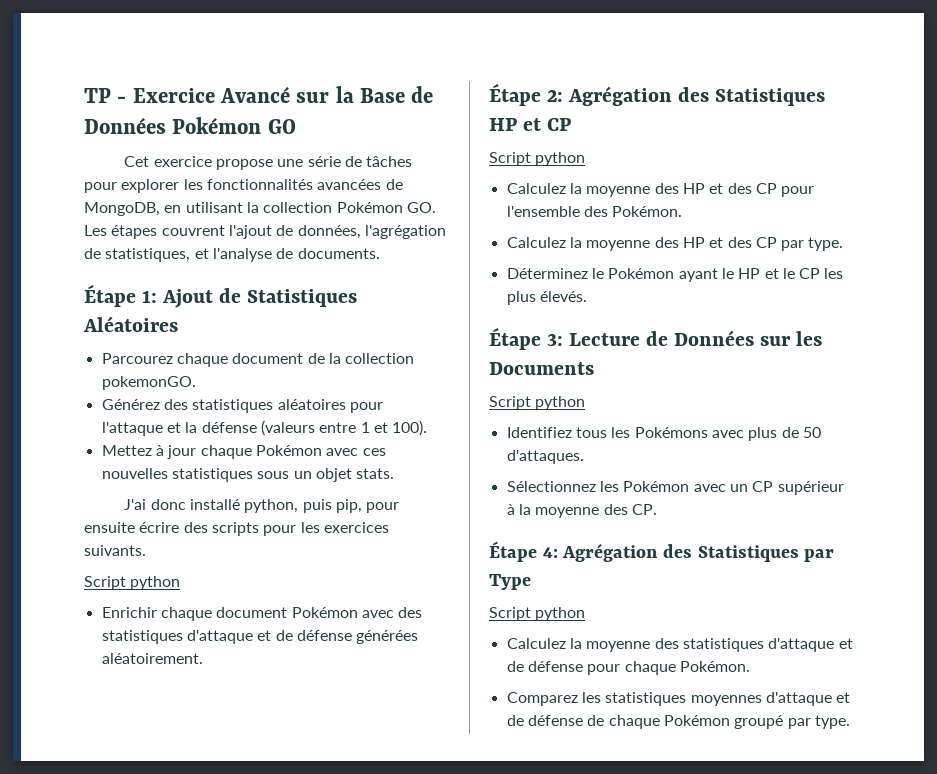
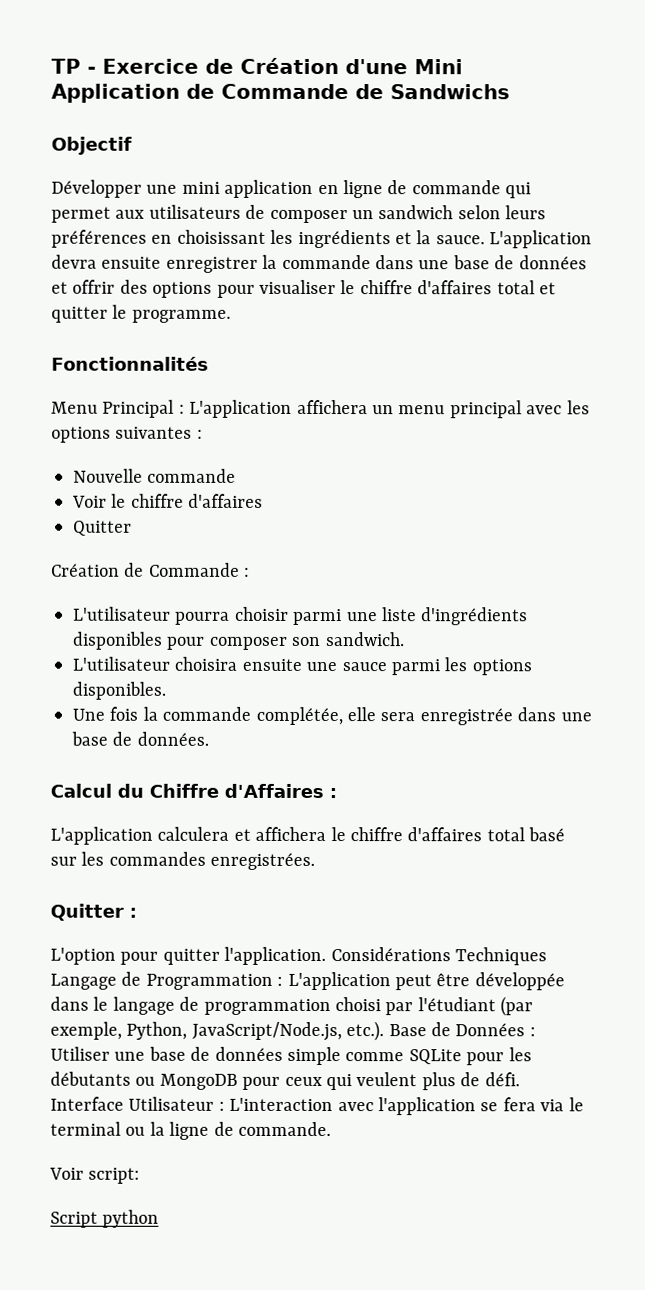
[220,86,434,103] [84,117,296,134] [124,156,413,170] [84,179,403,193] [84,202,436,216] [84,225,446,239] [84,248,380,262] [84,285,358,308] [83,316,178,332] [101,353,415,367] [101,376,196,390] [101,399,383,413] [101,420,428,436] [101,445,386,459] [101,468,395,482] [124,499,400,513] [84,522,389,536] [84,545,146,556] [84,576,181,590] [101,607,423,621] [101,630,419,644] [101,653,203,664] [489,84,826,106] [489,118,572,131] [489,152,586,166] [506,183,815,197] [506,206,683,217] [506,237,844,251] [506,268,844,282] [506,291,587,305] [489,328,823,350] [489,362,594,375] [489,396,586,410] [506,427,821,441] [506,450,584,464] [506,481,844,495] [506,504,657,518] [489,541,835,562] [489,574,531,590] [489,607,586,621] [506,638,853,652] [506,661,750,675] [506,692,851,706] [506,715,850,729] Avancé sur la Base de Données Pokémon GO // Cet exercice propose une série de tâches pour explorer les fonctionnalités avancées de MongoDB, en utilisant la collection Pokémon GO. Les étapes couvrent l'ajout de données, l'agrégation de statistiques, et l'analyse de documents. // Étape 1: Ajout de Statistiques Aléatoires // Parcourez chaque document de la collection pokemonGO. // Générez des statistiques aléatoires pour l'attaque et la défense (valeurs entre 1 et 100). // Mettez à jour chaque Pokémon avec ces nouvelles statistiques sous un objet stats. // J'ai donc installé python, puis pip, pour ensuite écrire des scripts pour les exercices suivants. // Script python // Enrichir chaque document Pokémon avec des statistiques d'attaque et de défense générées aléatoirement. // Étape 2: Agrégation des Statistiques HP et CP // Script python // Calculez la moyenne des HP et des CP pour l'ensemble des Pokémon. // Calculez la moyenne des HP et des CP par type. // Déterminez le Pokémon ayant le HP et le CP les plus élevés. // Étape 3: Lecture de Données sur les Documents // Script python // Identifiez tous les Pokémons avec plus de 50 d'attaques. // Sélectionnez les Pokémon avec un CP supérieur à la moyenne des CP. // Étape 4: Agrégation des Statistiques par Type // Script python // Calculez la moyenne des statistiques d'attaque et de défense pour chaque Pokémon. // Comparez les statistiques moyennes d'attaque et de défense de chaque Pokémon groupé par type. -> [205,57,463,75] [51,83,510,103] [51,136,132,155] [51,179,532,199] [51,204,547,224] [51,229,593,249] [51,254,587,273] [51,279,556,298] [51,304,231,323] [51,356,209,371] [51,399,590,419] [51,426,203,443] [73,468,237,483] [72,493,264,508] [73,520,132,536] [51,562,251,577] [73,606,529,626] [72,631,405,650] [72,656,532,676] [72,681,166,700] [72,706,592,726] [71,731,209,746] [50,783,337,799] [50,826,566,845] [50,851,316,870] [50,903,137,921] [50,946,547,966] [50,971,565,991] [50,996,534,1017] [50,1021,536,1042] [50,1046,532,1066] [50,1071,520,1091] [50,1096,584,1116] [50,1121,331,1140] [49,1167,141,1184] [50,1209,160,1228] de Création d'une Mini Application de Commande de Sandwichs // Objectif // Développer une mini application en ligne de commande qui permet aux utilisateurs de composer un sandwich selon leurs préférences en choisissant les ingrédients et la sauce. L'application devra ensuite enregistrer la commande dans une base de données et offrir des options pour visualiser le chiffre d'affaires total et quitter le programme. // Fonctionnalités // Menu Principal : L'application affichera un menu principal avec les options suivantes : // Nouvelle commande // Voir le chiffre d'affaires // Quitter // Création de Commande : // L'utilisateur pourra choisir parmi une liste d'ingrédients disponibles pour composer son sandwich. // L'utilisateur choisira ensuite une sauce parmi les options disponibles. // Une fois la commande complétée, elle sera enregistrée dans une base de données. // Calcul du Chiffre d'Affaires : // L'application calculera et affichera le chiffre d'affaires total basé sur les commandes enregistrées. // Quitter : // L'option pour quitter l'application. Considérations Techniques Langage de Programmation : L'application peut être développée dans le langage de programmation choisi par l'étudiant (par exemple, Python, JavaScript/Node.js, etc.). Base de Données : Utiliser une base de données simple comme SQLite pour les débutants ou MongoDB pour ceux qui veulent plus de défi. Interface Utilisateur : L'interaction avec l'application se fera via le terminal ou la ligne de commande. // Voir script: // Script python

